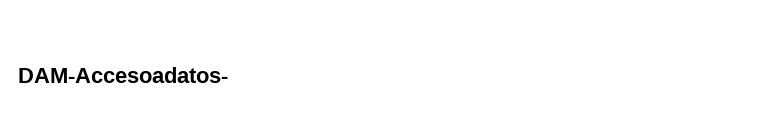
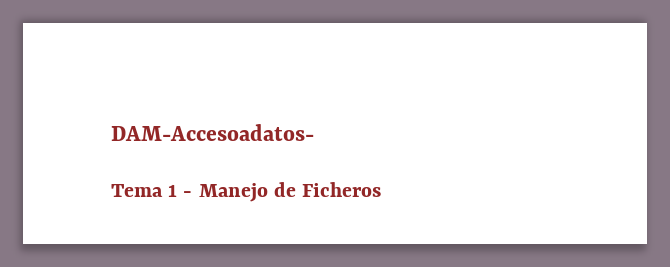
(228, 75) none -> [111,182,382,202] // Tema 1 - Manejo de Ficheros

